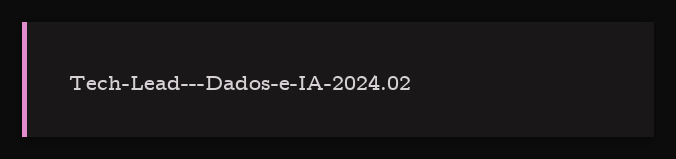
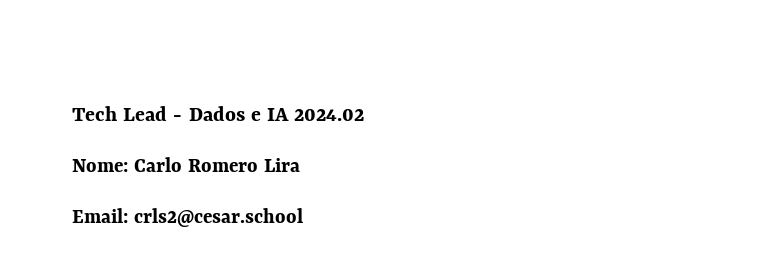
[69,74,411,90] Tech-Lead---Dados-e-IA-2024.02 -> [72,106,365,121] [72,157,300,172] [72,208,303,227] Tech Lead - Dados e IA 2024.02 // Nome: Carlo Romero Lira // Email: crls2@cesar.school

